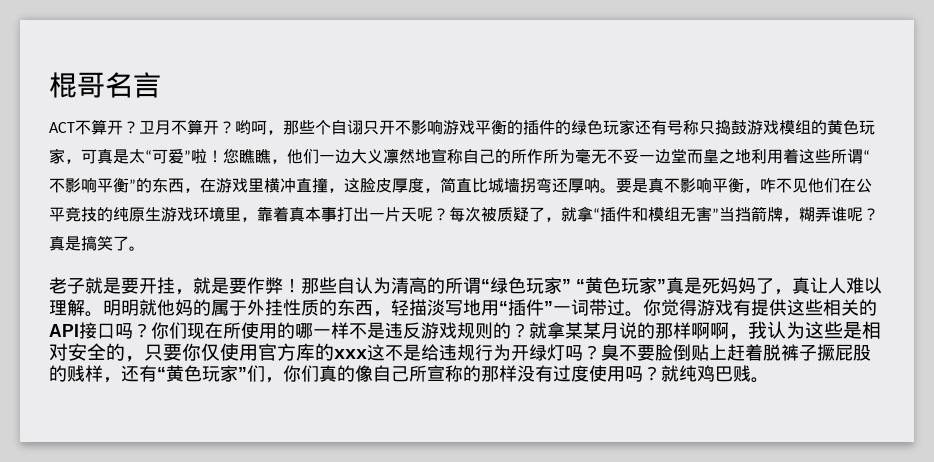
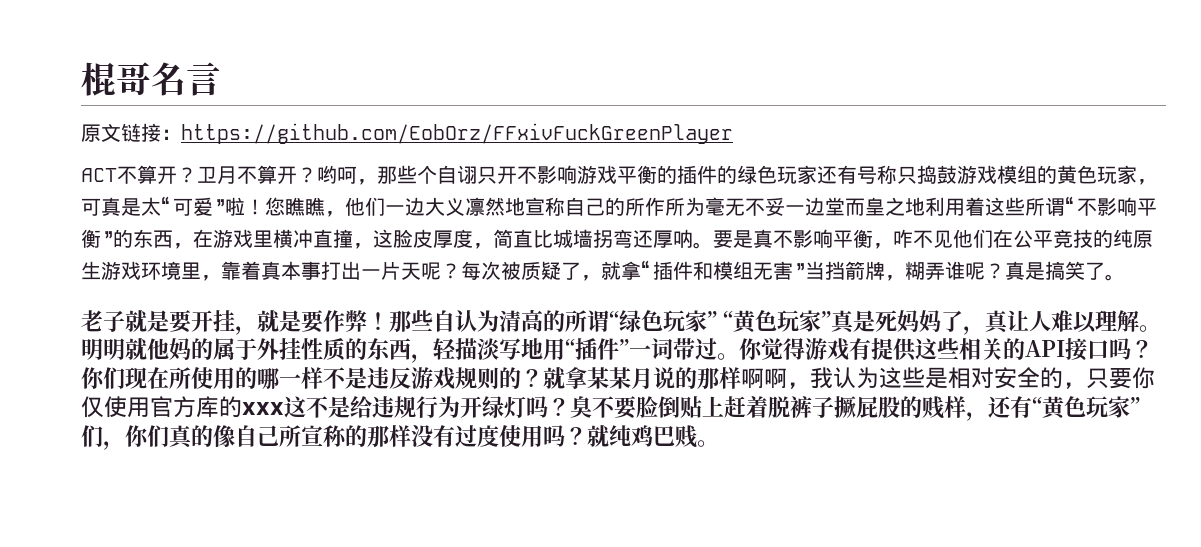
(161, 85) none -> [81,123,733,144] // 原文链接：https://github.com/EobOrz/FFxivFuckGreenPlayer

